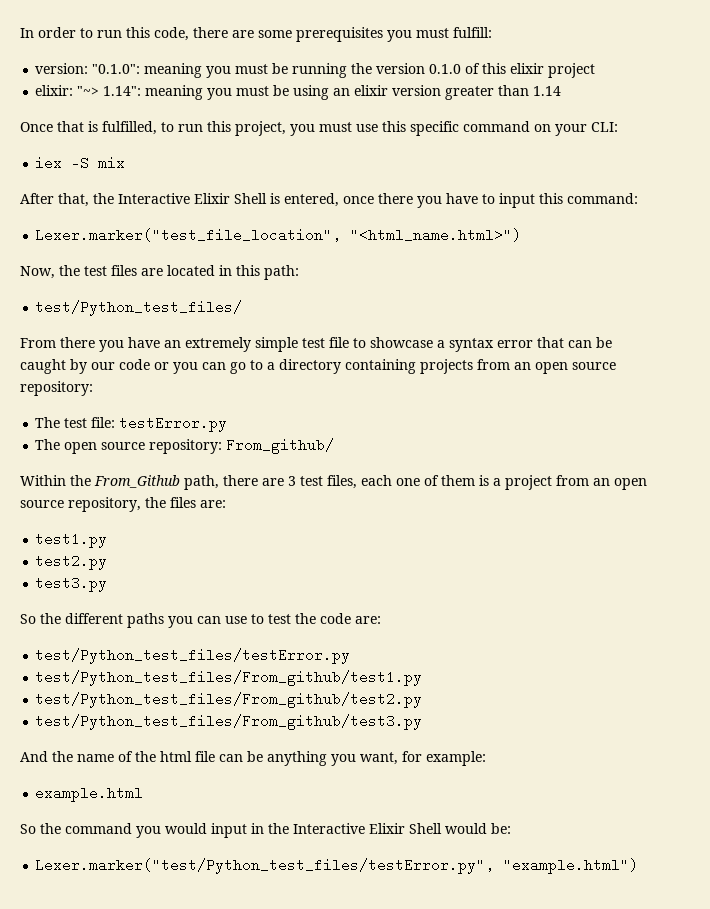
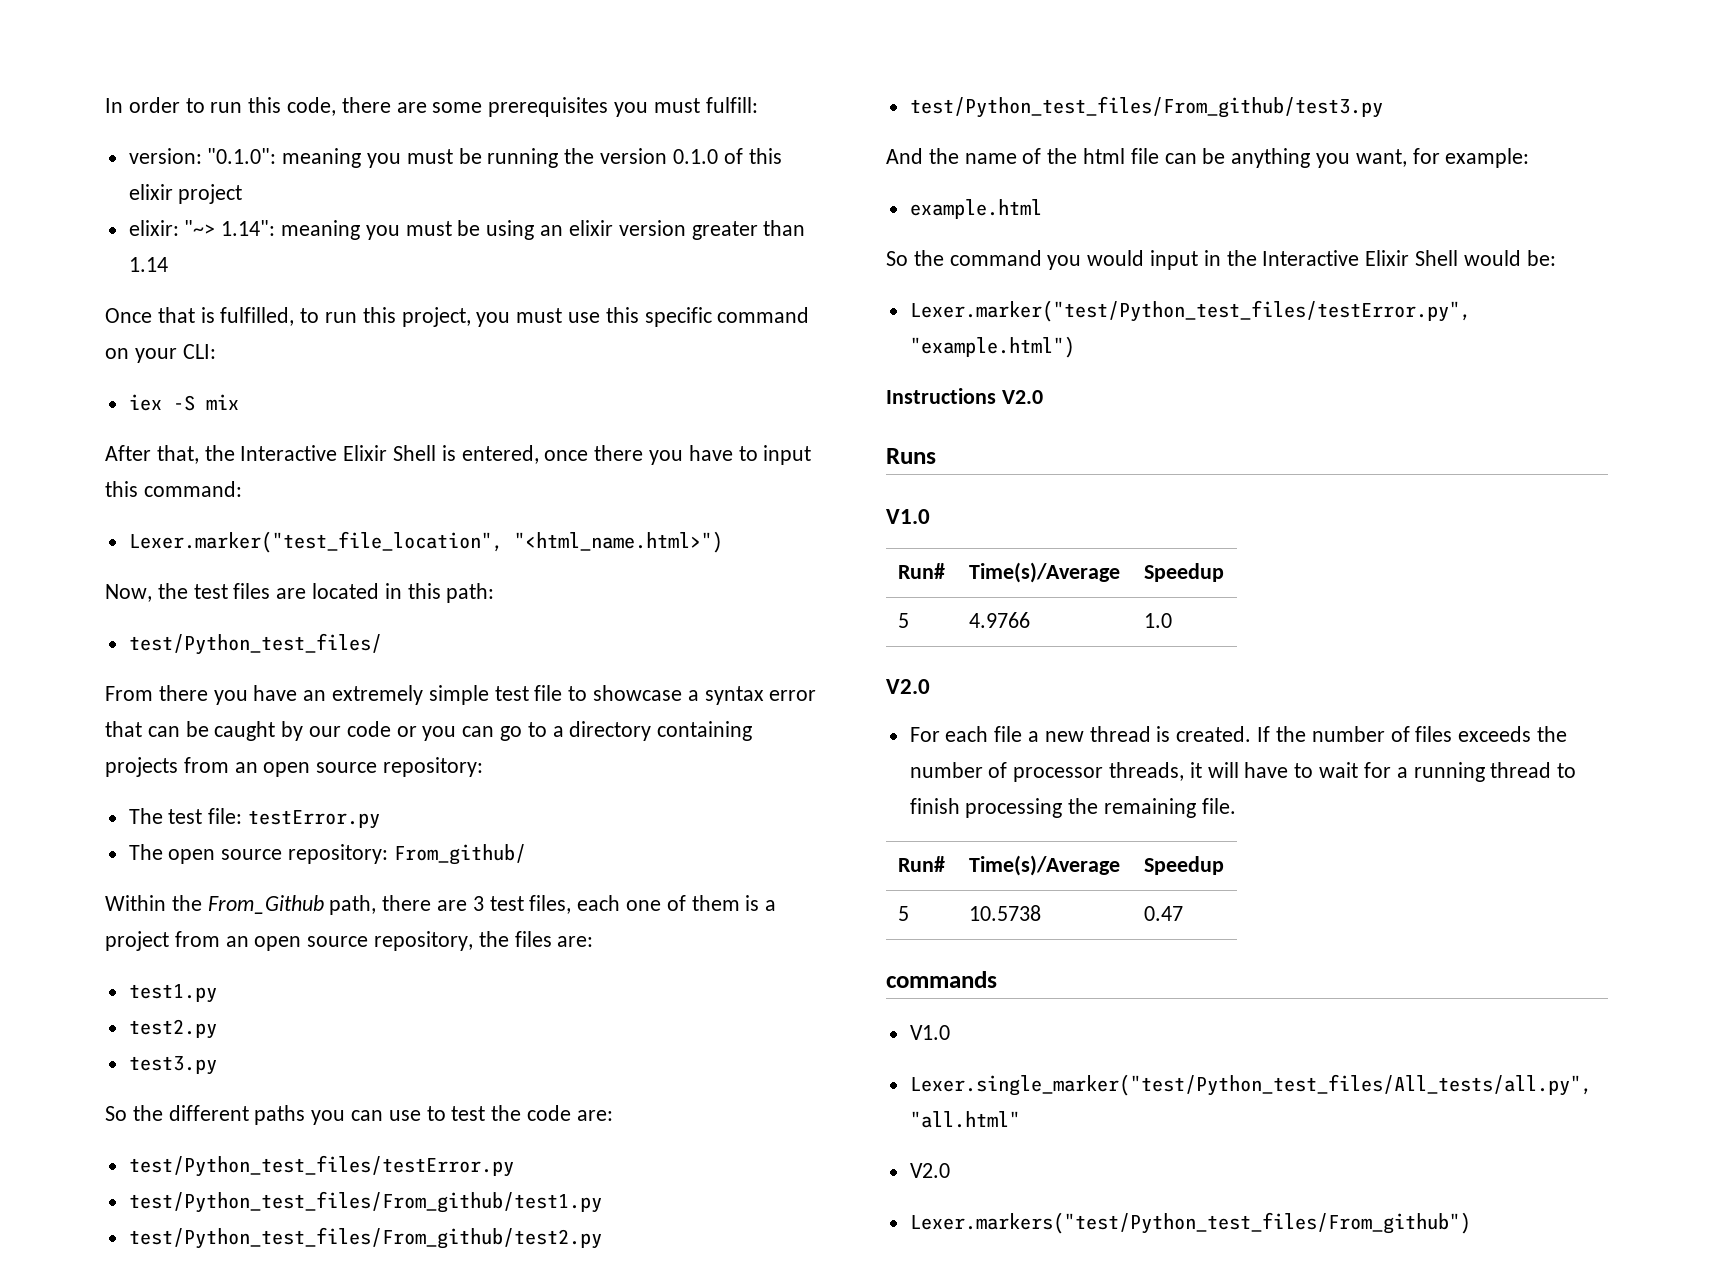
(639, 866) none -> [886,388,1043,404] [886,448,936,464] [886,509,930,524] [897,563,945,579] [968,562,1120,583] [1143,563,1224,582] [897,613,909,628] [968,612,1030,628] [1143,613,1172,628] [886,679,930,694] [909,726,1567,742] [909,762,1577,782] [909,798,1236,818] [897,856,945,872] [968,855,1120,876] [1143,856,1224,875] [897,906,909,921] [968,905,1041,921] [1143,906,1183,921] [886,971,997,988] [909,1025,950,1040] [909,1074,1592,1096] [909,1111,1020,1128] [909,1163,950,1178] [909,1212,1471,1234] // Instructions V2.0 // Runs // V1.0 // Run# | Time(s)/Average | Speedup // 5 | 4.9766 | 1.0 // V2.0 // For each file a new thread is created. If the number of files exceeds the number of processor threads, it will have to wait for a running thread to finish processing the remaining file. // Run# | Time(s)/Average | Speedup // 5 | 10.5738 | 0.47 // commands // V1.0 // Lexer.single_marker("test/Python_test_files/All_tests/all.py", "all.html" // V2.0 // Lexer.markers("test/Python_test_files/From_github")

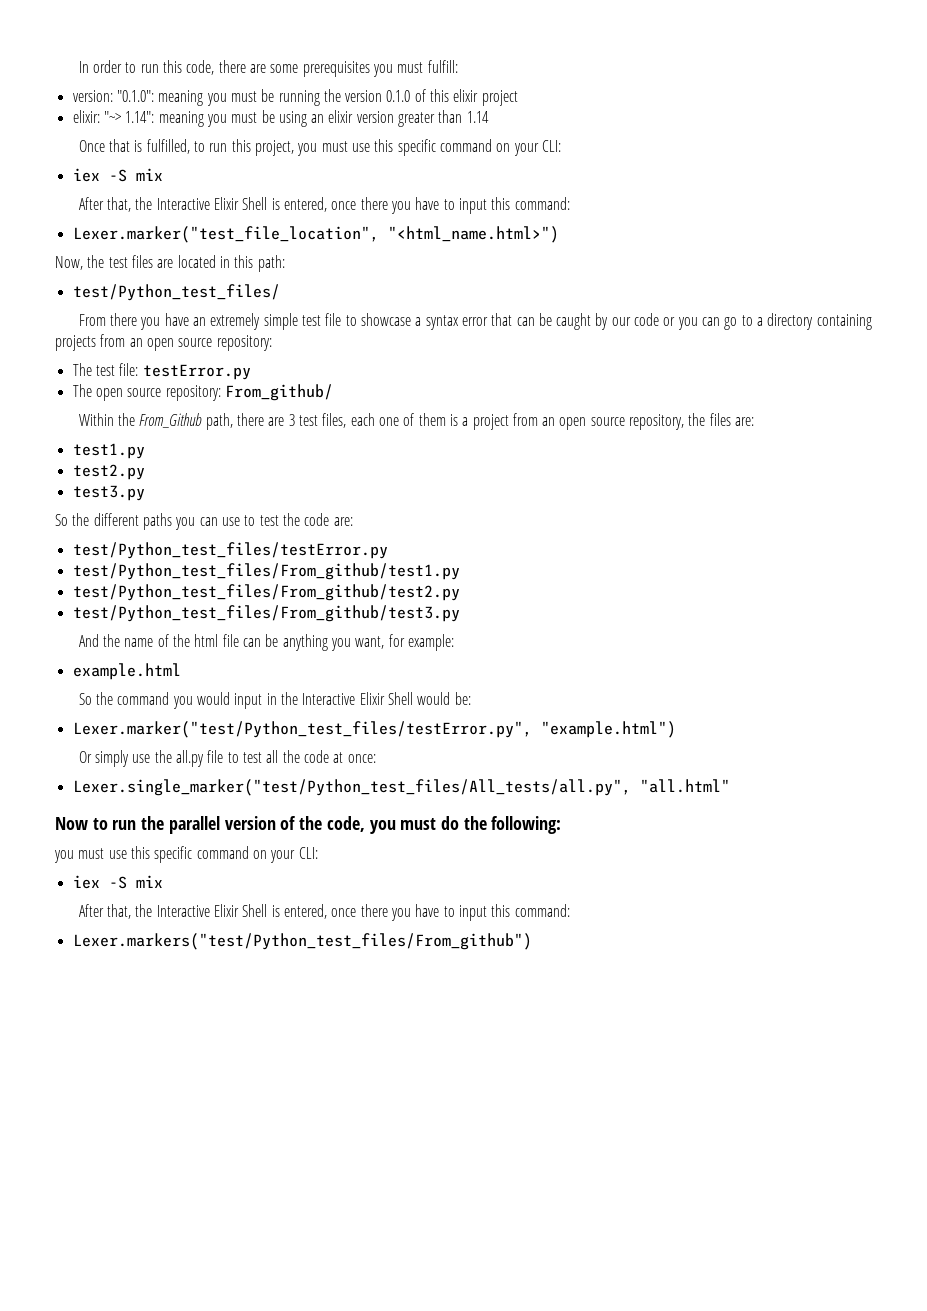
[886,388,1043,404] [886,448,936,464] [886,509,930,524] [897,563,945,579] [968,562,1120,583] [1143,563,1224,582] [897,613,909,628] [968,612,1030,628] [1143,613,1172,628] [886,679,930,694] [909,726,1567,742] [909,762,1577,782] [909,798,1236,818] [897,856,945,872] [968,855,1120,876] [1143,856,1224,875] [897,906,909,921] [968,905,1041,921] [1143,906,1183,921] [886,971,997,988] [909,1025,950,1040] [909,1074,1592,1096] [909,1111,1020,1128] [909,1163,950,1178] Instructions V2.0 // Runs // V1.0 // Run# | Time(s)/Average | Speedup // 5 | 4.9766 | 1.0 // V2.0 // For each file a new thread is created. If the number of files exceeds the number of processor threads, it will have to wait for a running thread to finish processing the remaining file. // Run# | Time(s)/Average | Speedup // 5 | 10.5738 | 0.47 // commands // V1.0 // Lexer.single_marker("test/Python_test_files/All_tests/all.py", "all.html" // V2.0 -> [78,750,376,767] [72,779,730,796] [55,816,562,834] [54,846,318,863] [72,875,163,889] [78,904,570,921] Or simply use the all.py file to test all the code at once: // Lexer.single_marker("test/Python_test_files/All_tests/all.py", "all.html" // Now to run the parallel version of the code, you must do the following: // you must use this specific command on your CLI: // iex -S mix // After that, the Interactive Elixir Shell is entered, once there you have to input this command:

